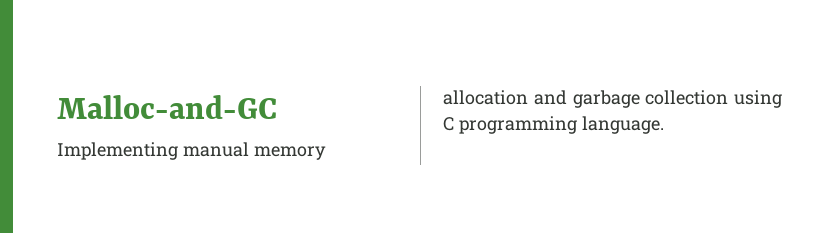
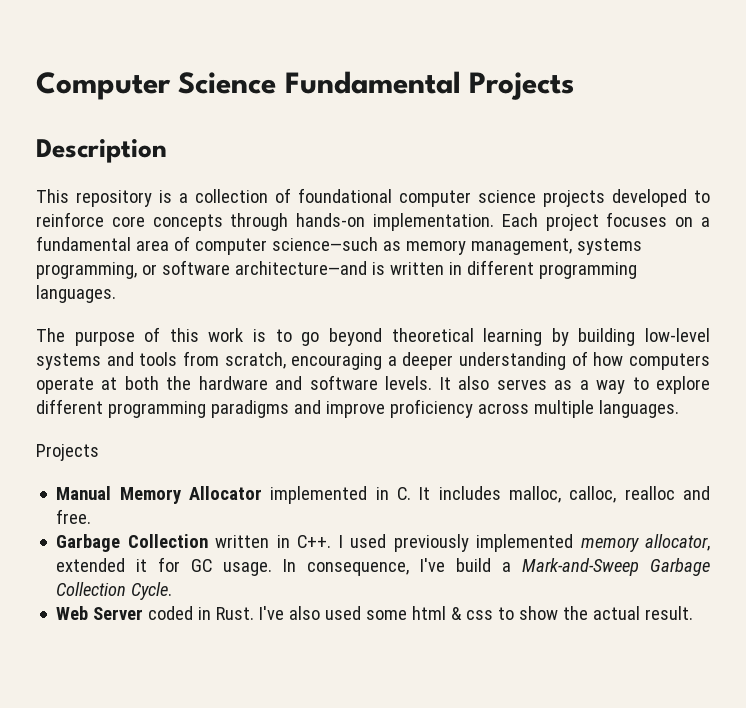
[57,95,277,119] [57,142,326,160] [443,90,782,108] [443,116,664,134] Malloc-and-GC // Implementing manual memory allocation and garbage collection using C programming language. -> [36,71,575,100] [36,139,167,163] [36,188,710,207] [36,212,710,231] [36,236,642,255] [36,260,637,279] [36,285,116,303] [36,327,710,346] [36,351,710,370] [36,375,711,394] [36,399,679,418] [36,444,99,461] [56,486,710,504] [56,509,92,524] [56,534,710,552] [56,557,710,576] [56,582,173,600] [56,606,694,620] Computer Science Fundamental Projects // Description // This repository is a collection of foundational computer science projects developed to reinforce core concepts through hands-on implementation. Each project focuses on a fundamental area of computer science—such as memory management, systems programming, or software architecture—and is written in different programming languages. // The purpose of this work is to go beyond theoretical learning by building low-level systems and tools from scratch, encouraging a deeper understanding of how computers operate at both the hardware and software levels. It also serves as a way to explore different programming paradigms and improve proficiency across multiple languages. // Projects // Manual Memory Allocator implemented in C. It includes malloc, calloc, realloc and free. // Garbage Collection written in C++. I used previously implemented memory allocator, extended it for GC usage. In consequence, I've build a Mark-and-Sweep Garbage Collection Cycle. // Web Server coded in Rust. I've also used some html & css to show the actual result.

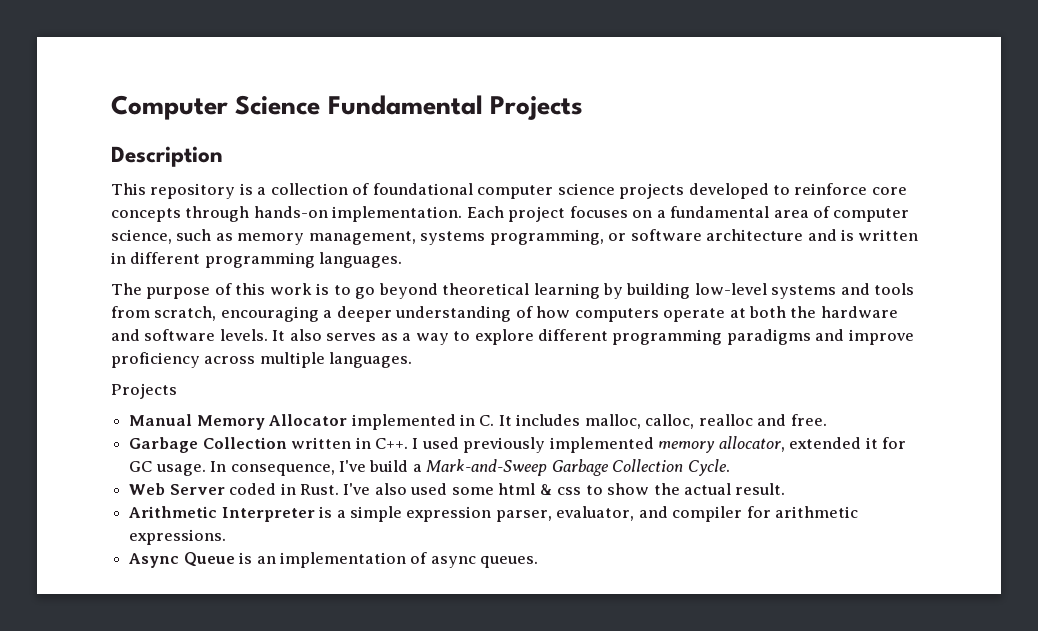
[271,237,378,251] science—such -> [111,229,212,244] science, such
[234,261,367,275] architecture—and -> [706,229,837,241] architecture and
(694, 613) none -> [129,506,859,522] [129,529,227,545] [129,552,539,568] // Arithmetic Interpreter is a simple expression parser, evaluator, and compiler for arithmetic expressions. // Async Queue is an implementation of async queues.

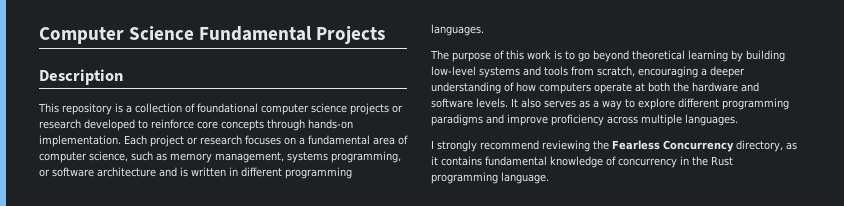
(685, 191) none -> [392,105,403,113] [39,119,81,129] or research
(566, 214) none -> [187,135,242,145] or research
[111,383,177,399] [129,414,827,430] [129,436,907,453] [129,459,730,476] [129,483,786,495] [129,506,859,522] [129,529,227,545] [129,552,539,568] Projects // Manual Memory Allocator implemented in C. It includes malloc, calloc, realloc and free. // Garbage Collection written in C++. I used previously implemented memory allocator, extended it for GC usage. In consequence, I've build a Mark-and-Sweep Garbage Collection Cycle. // Web Server coded in Rust. I've also used some html & css to show the actual result. // Arithmetic Interpreter is a simple expression parser, evaluator, and compiler for arithmetic expressions. // Async Queue is an implementation of async queues. -> [431,140,797,152] [431,156,733,168] [431,172,549,184] I strongly recommend reviewing the Fearless Concurrency directory, as it contains fundamental knowledge of concurrency in the Rust programming language.

